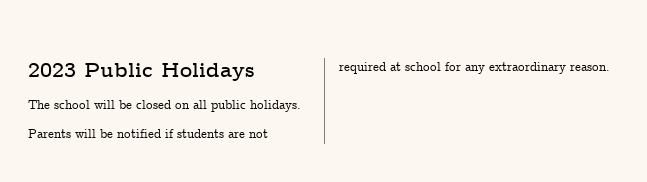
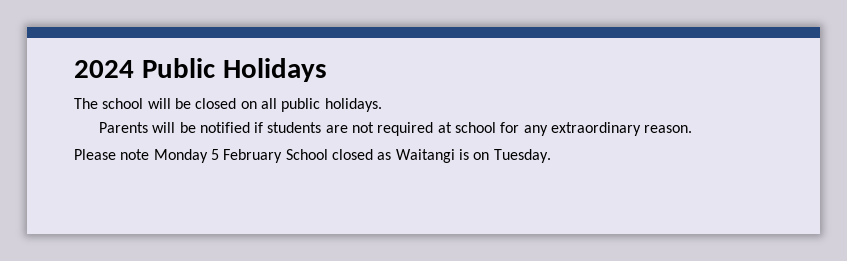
[28,63,76,77] 2023 -> [74,60,134,78] 2024
(610, 67) none -> [74,149,551,163] // Please note Monday 5 February School closed as Waitangi is on Tuesday.

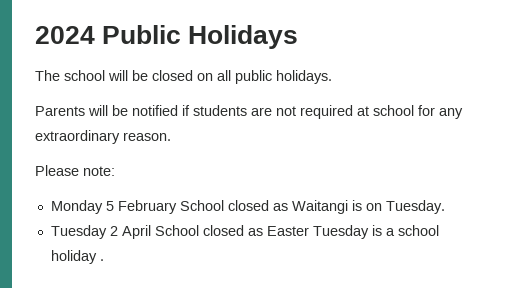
[120,149,150,160] note -> [83,166,115,176] note: //
(551, 156) none -> [50,225,439,239] [50,250,104,264] // Tuesday 2 April School closed as Easter Tuesday is a school holiday .

